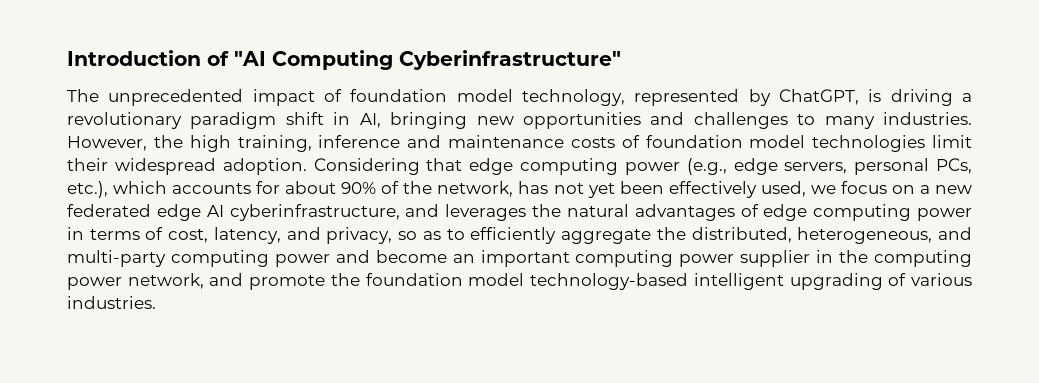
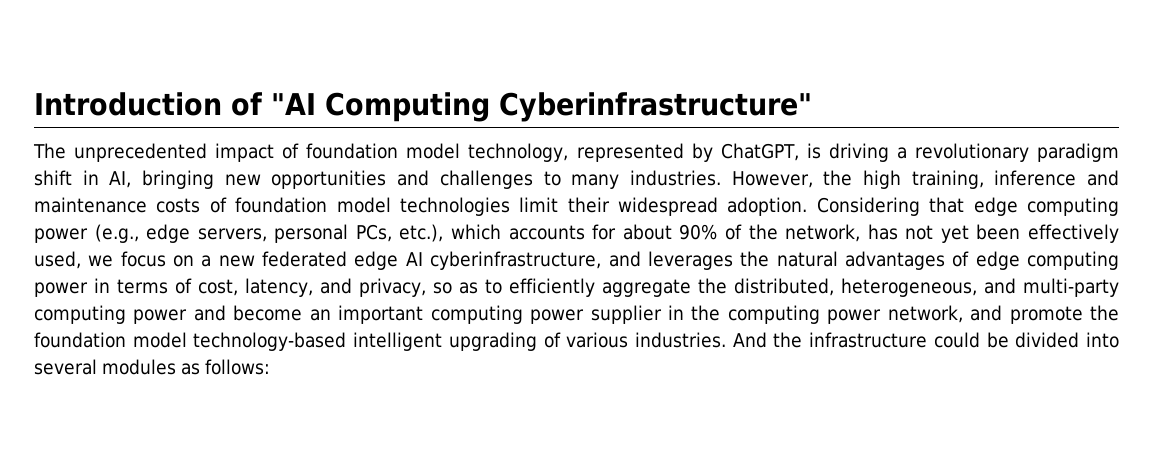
(156, 302) none -> [732,332,1119,348] [34,359,271,375] And the infrastructure could be divided into several modules as follows:

